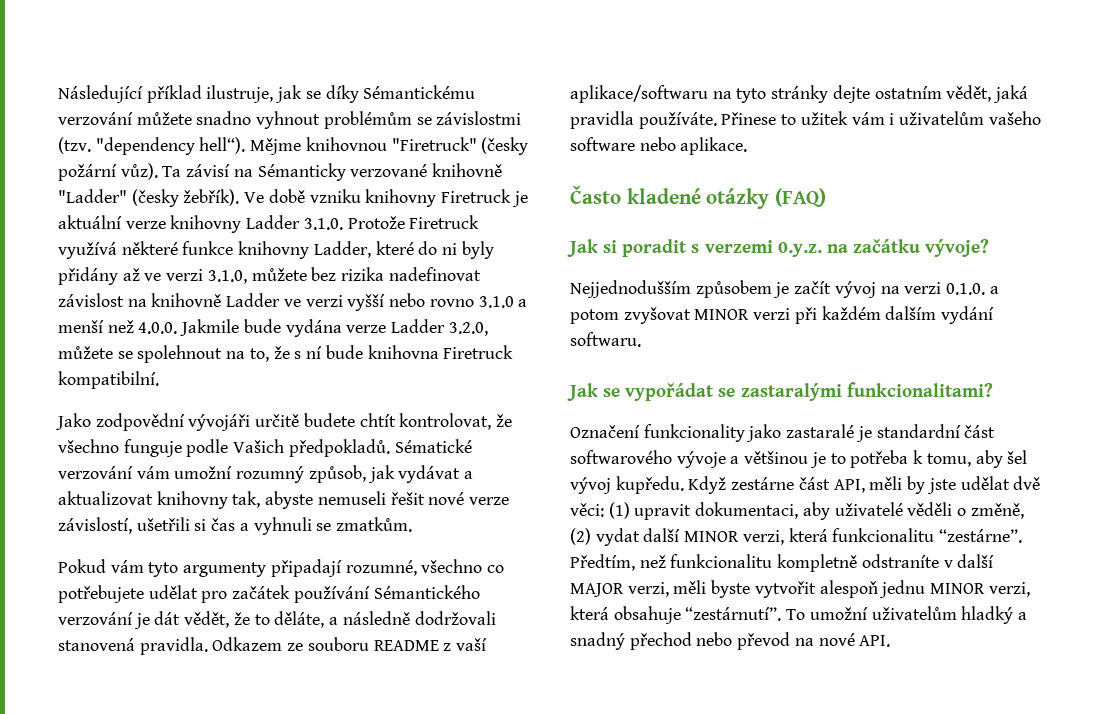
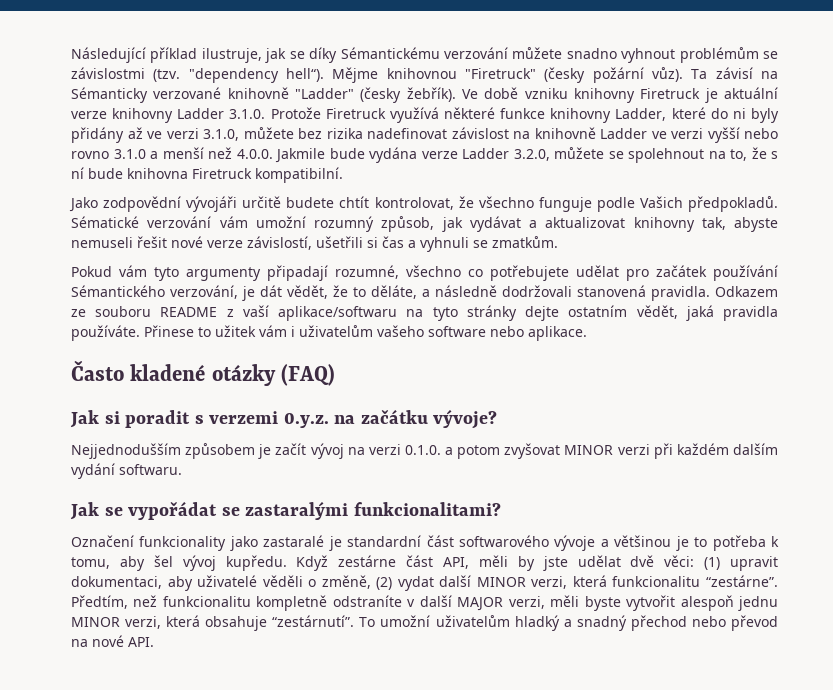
[58,612,133,625] verzování -> [170,285,238,299] verzování,

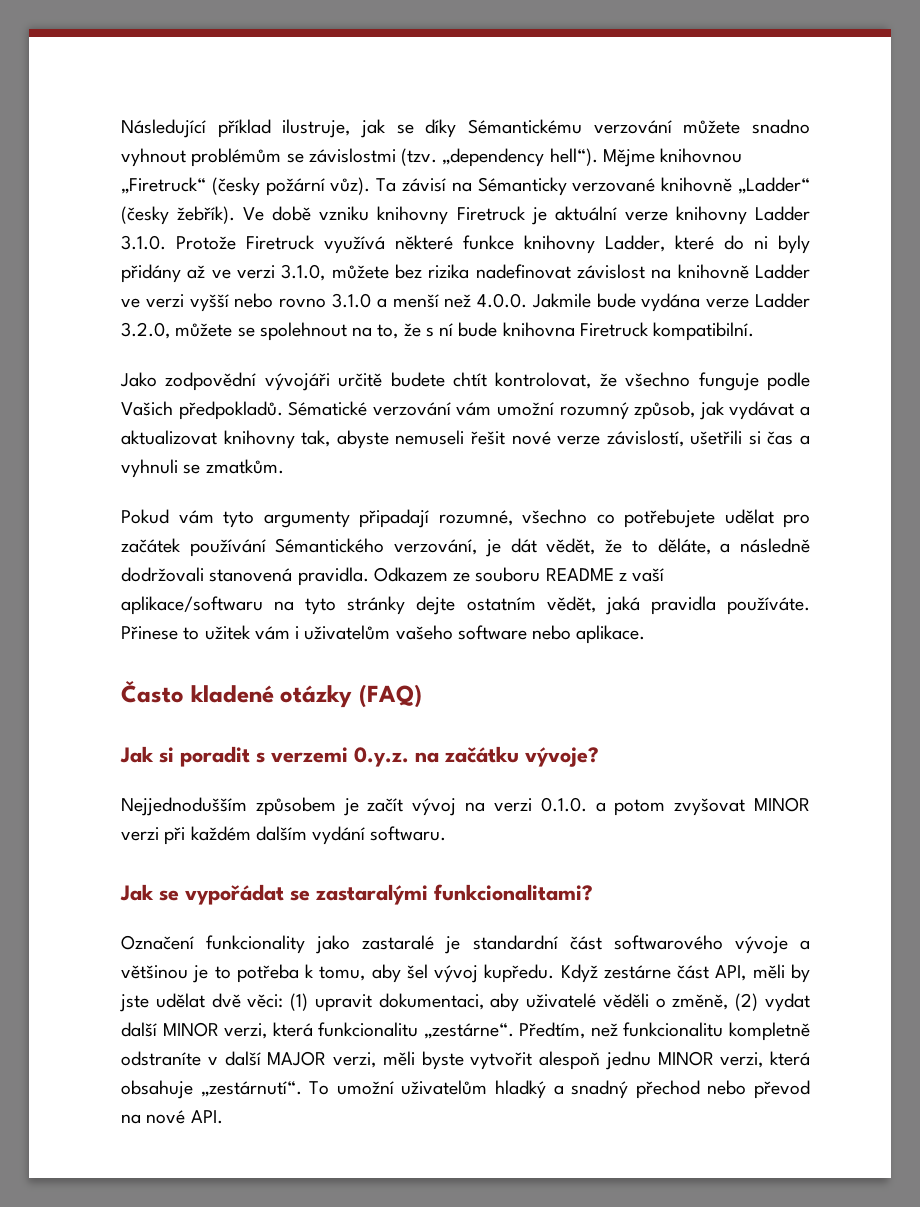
[188,68,279,83] "dependency -> [442,148,545,167] „dependency
[464,68,536,79] "Firetruck" -> [121,177,206,194] „Firetruck“
[295,88,354,99] "Ladder" -> [738,177,810,194] „Ladder“
[706,575,779,587] “zestárne”. -> [423,1023,514,1039] „zestárne“.
[272,615,355,627] “zestárnutí”. -> [200,1081,302,1097] „zestárnutí“.

